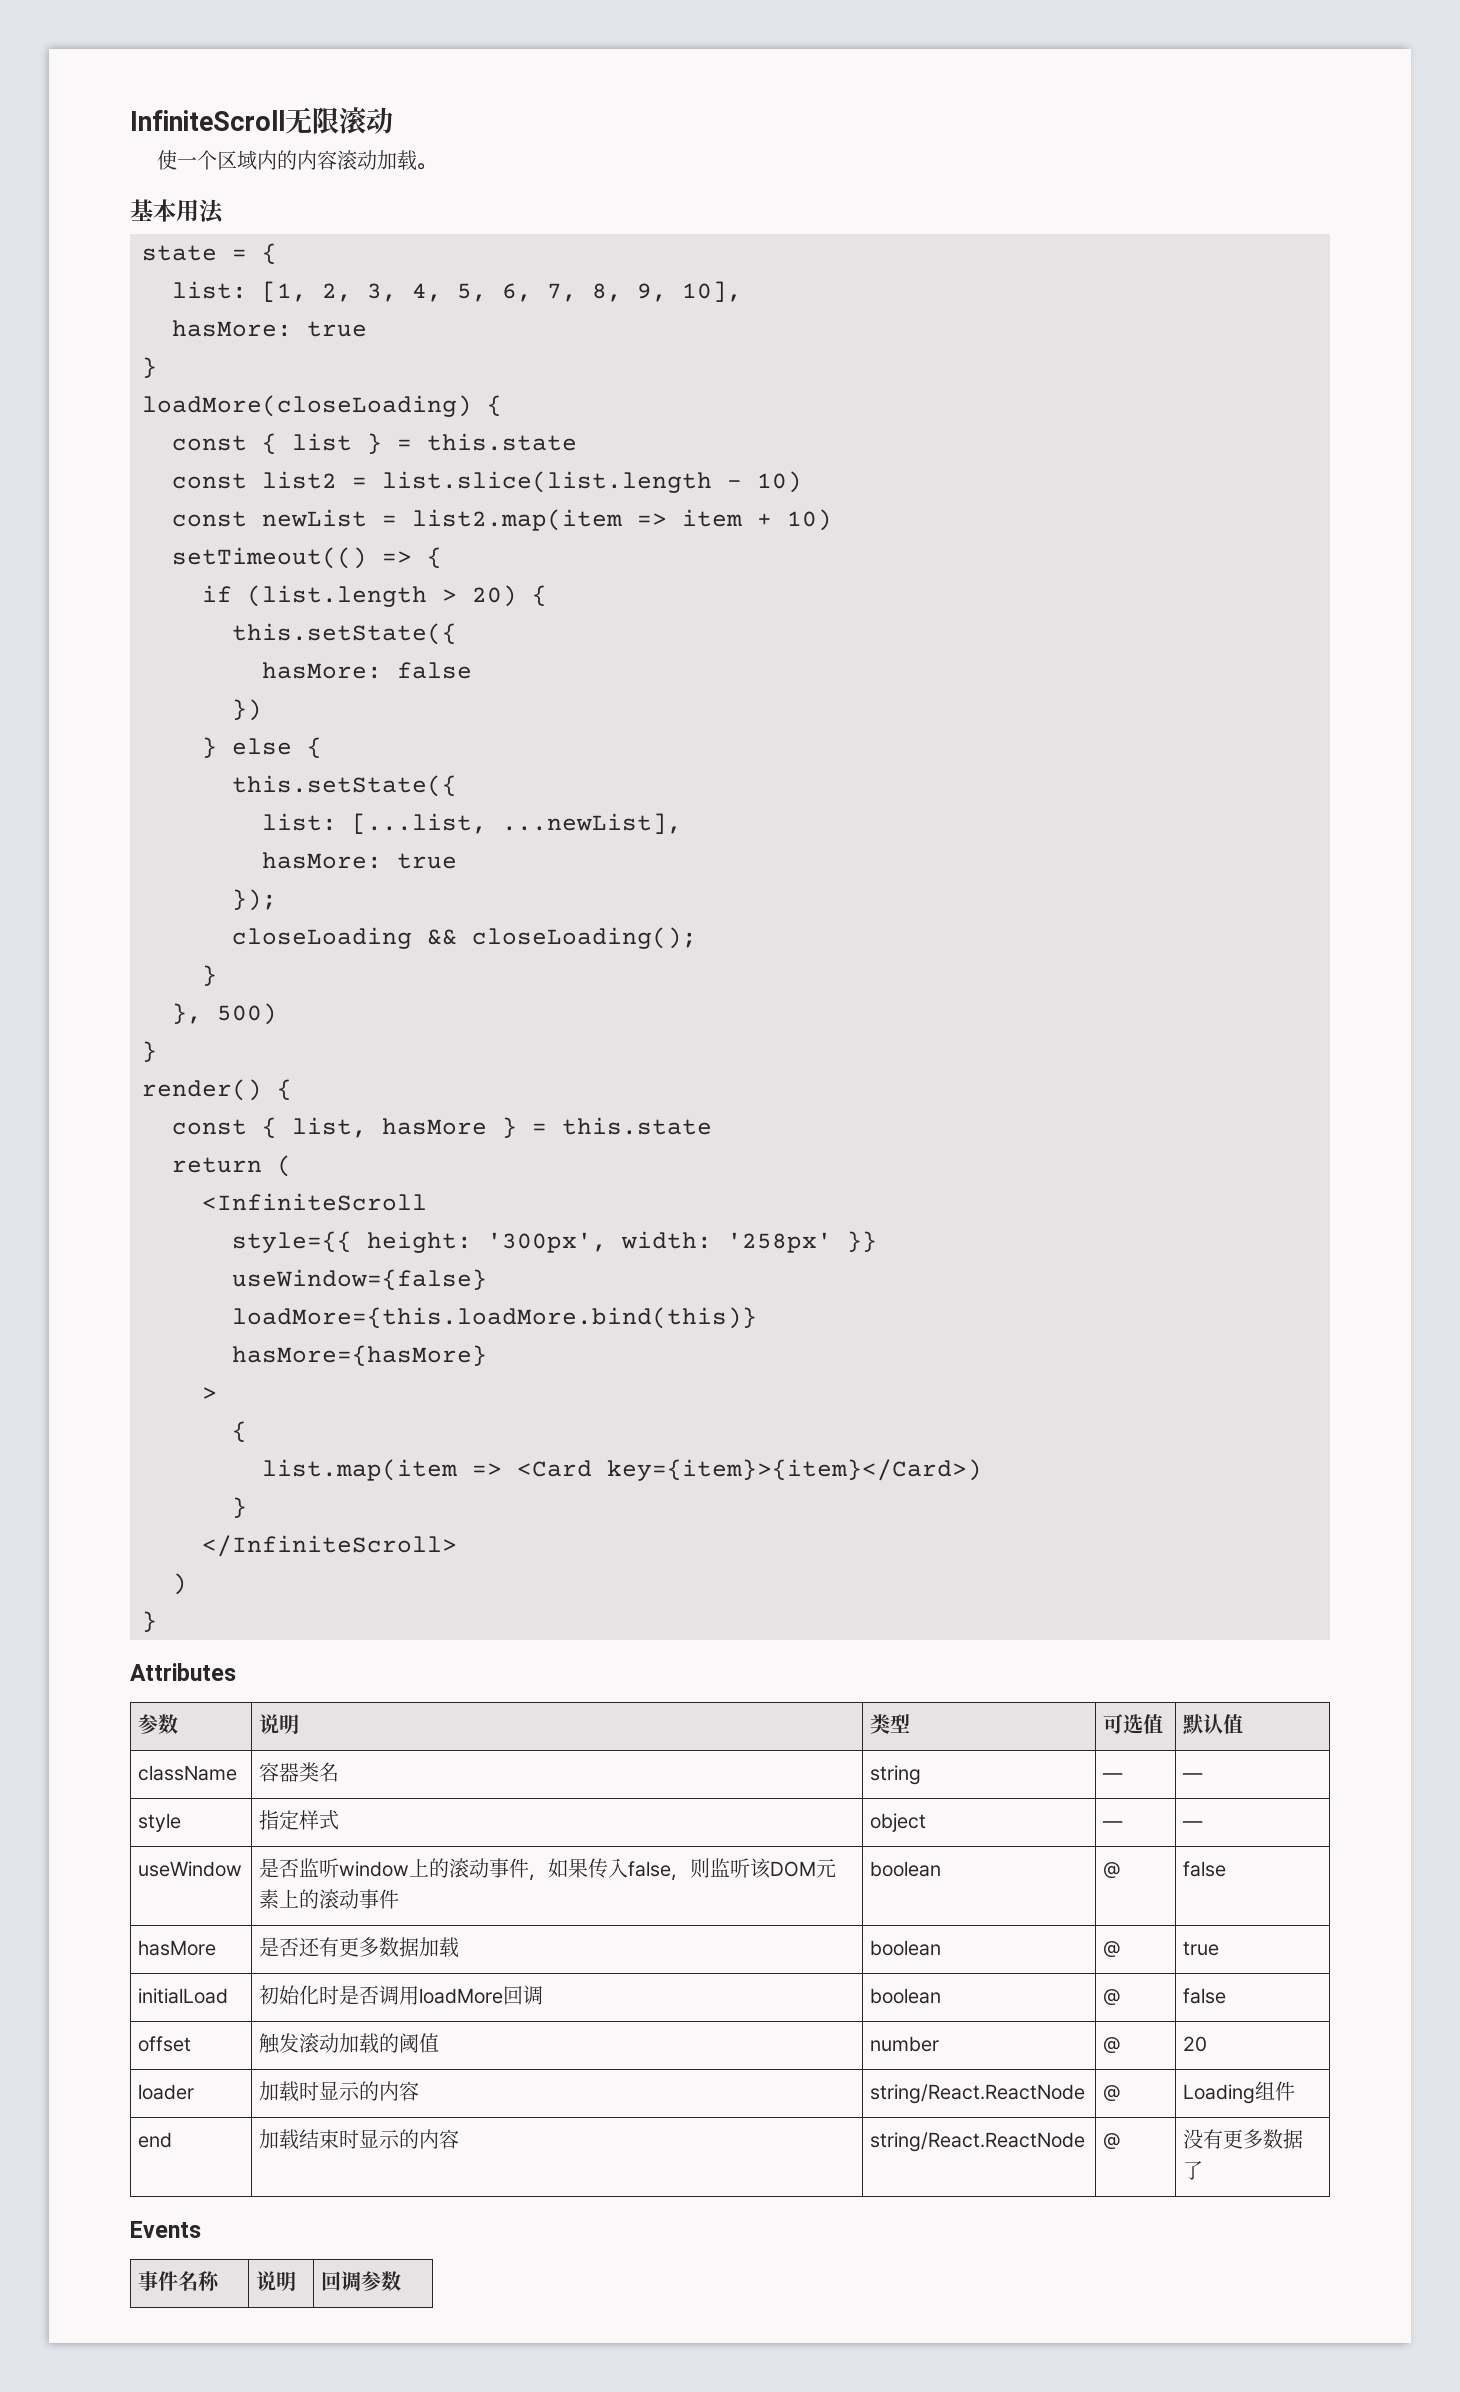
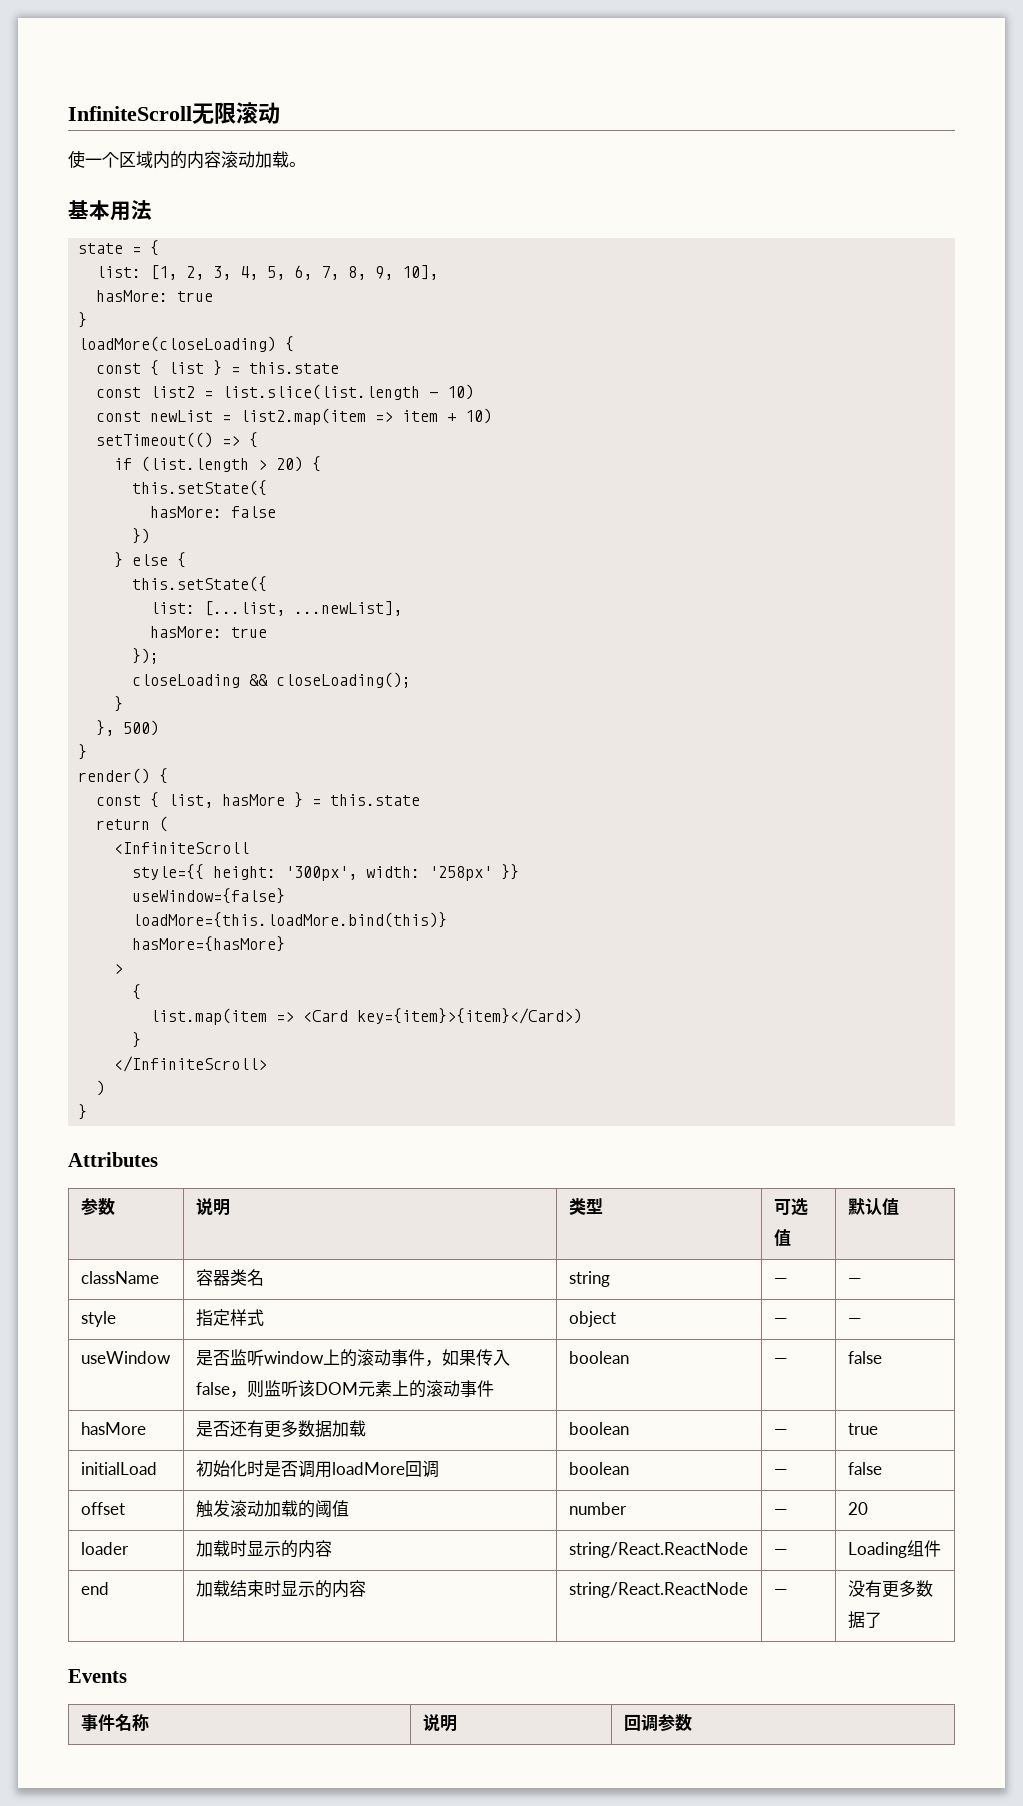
[1103,1862,1122,1879] @ -> [773,1358,787,1364] —
[1103,1941,1122,1958] @ -> [773,1429,787,1435] —
[1103,1989,1122,2006] @ -> [773,1469,787,1475] —
[1103,2037,1122,2054] @ -> [773,1509,787,1515] —
[1103,2085,1122,2102] @ -> [773,1549,787,1555] —
[1103,2133,1122,2150] @ -> [773,1589,787,1595] —

